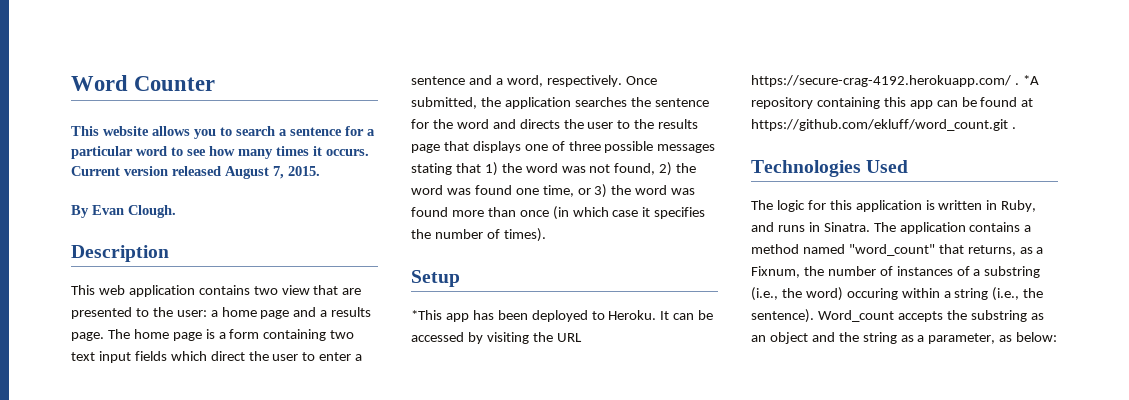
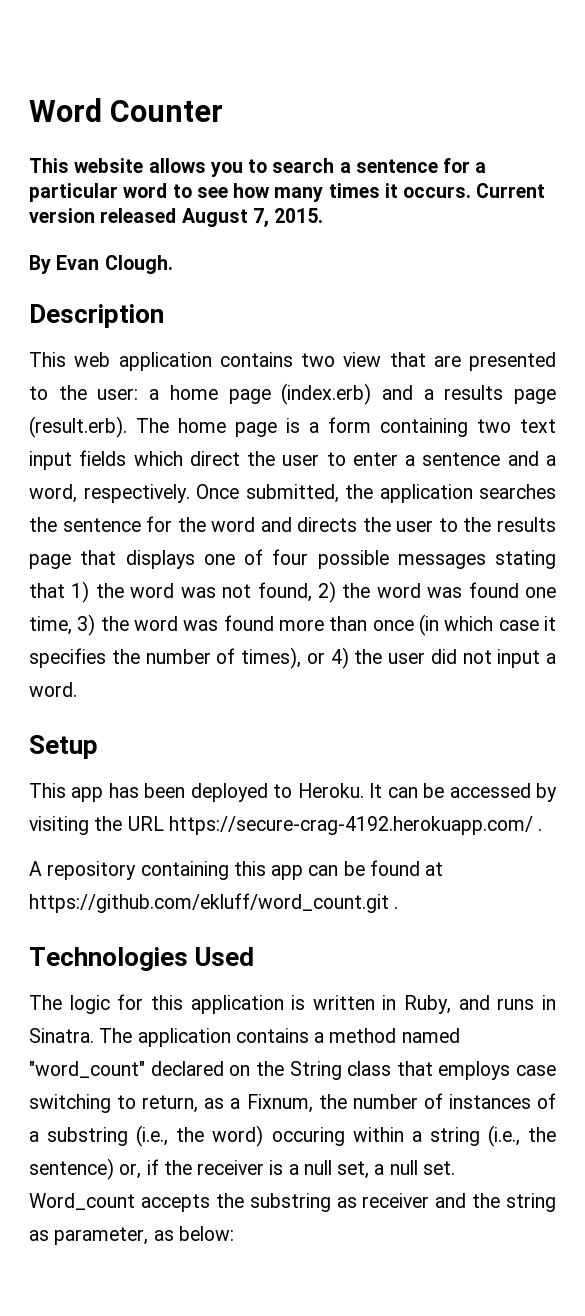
(290, 314) none -> [281,383,372,405] (index.erb)
[71,332,104,341] page. -> [514,389,556,404] [29,416,127,438] page (result.erb).
[568,141,601,151] three -> [272,549,309,565] four
[577,188,591,195] or -> (72, 625) none
[503,228,546,242] times). -> [241,647,556,669] [29,682,77,697] times), or 4) the user did not input a word.
[411,310,442,320] *This -> [29,783,66,798] This
[1022,75,1039,85] *A -> [29,861,42,876] // A
[938,244,1016,256] that returns, -> [150,1061,556,1080] [29,1094,199,1113] declared on the String class that employs case switching to return,
[751,309,814,323] sentence). -> [29,1158,455,1180] sentence) or, if the receiver is a null set, a null set.
[751,332,808,344] an object -> [362,1193,430,1208] receiver
[917,335,925,342] a -> (49, 1235) none

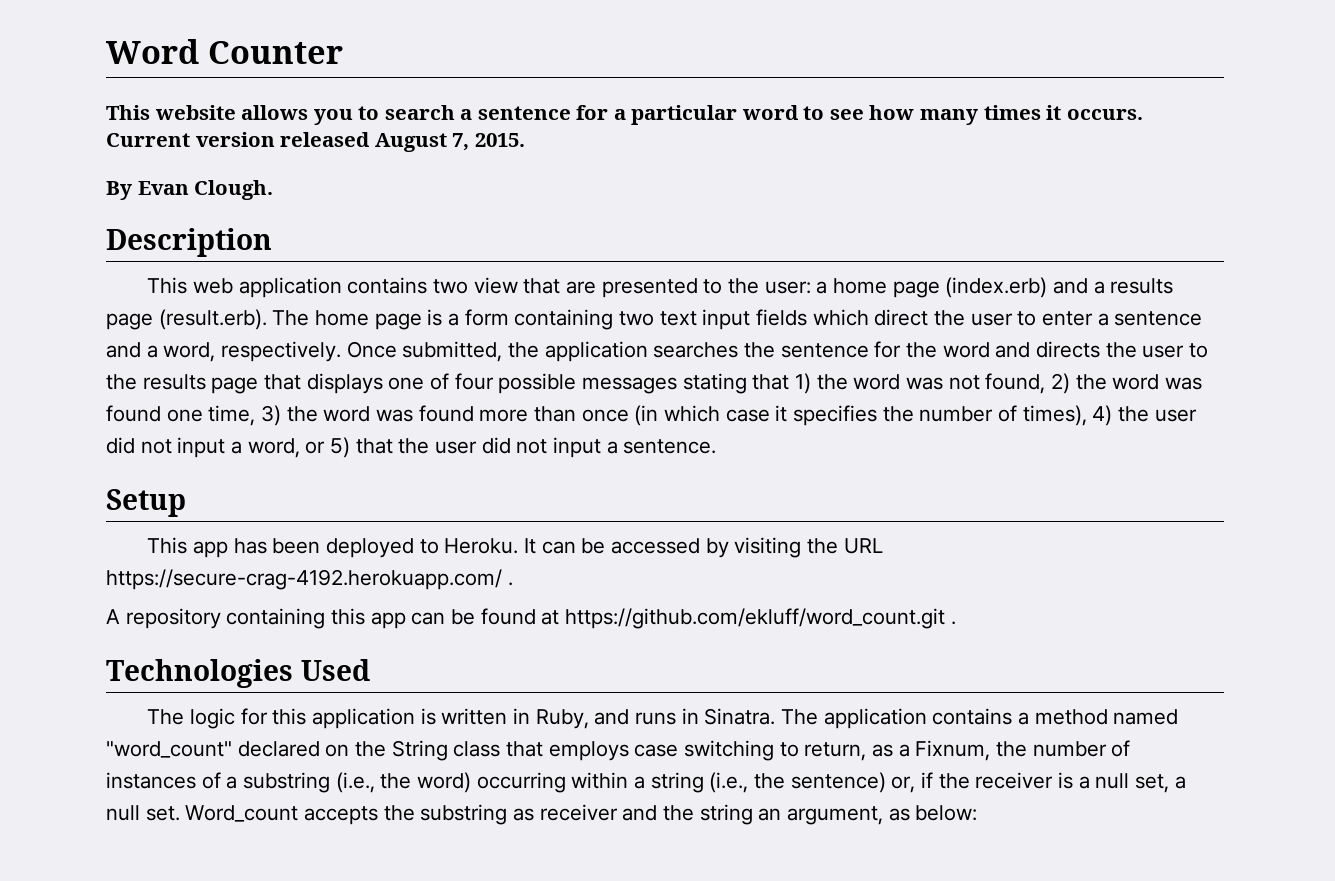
[306,652,325,664] or -> (1087, 415) none
[29,682,77,697] word. -> [247,437,717,458] word, or 5) that the user did not input a sentence.
[271,1127,345,1146] occuring -> [476,772,566,793] occurring
[29,1227,149,1245] as parameter, -> [758,806,884,825] an argument,

